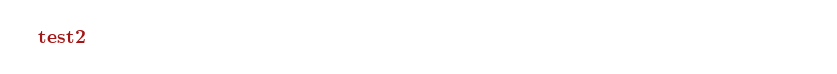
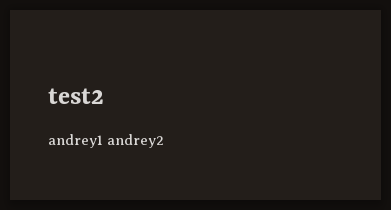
(86, 36) none -> [48,134,164,148] // andrey1 andrey2

